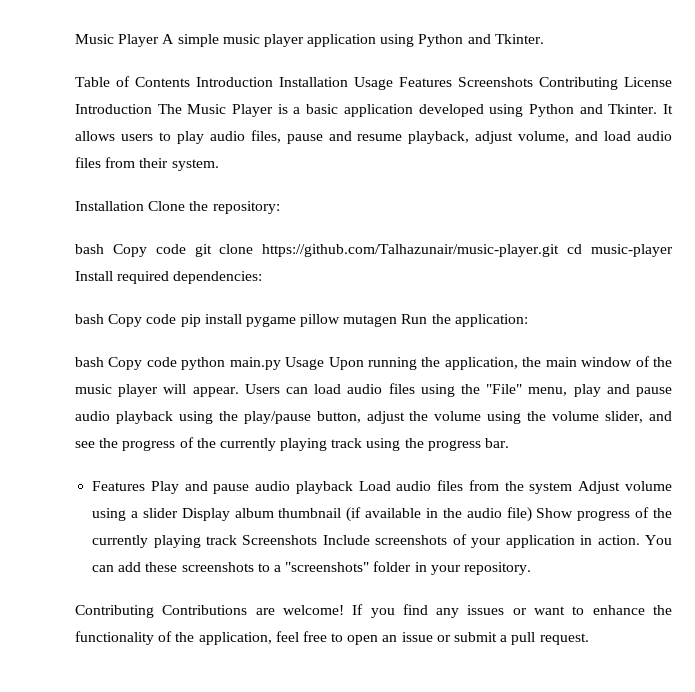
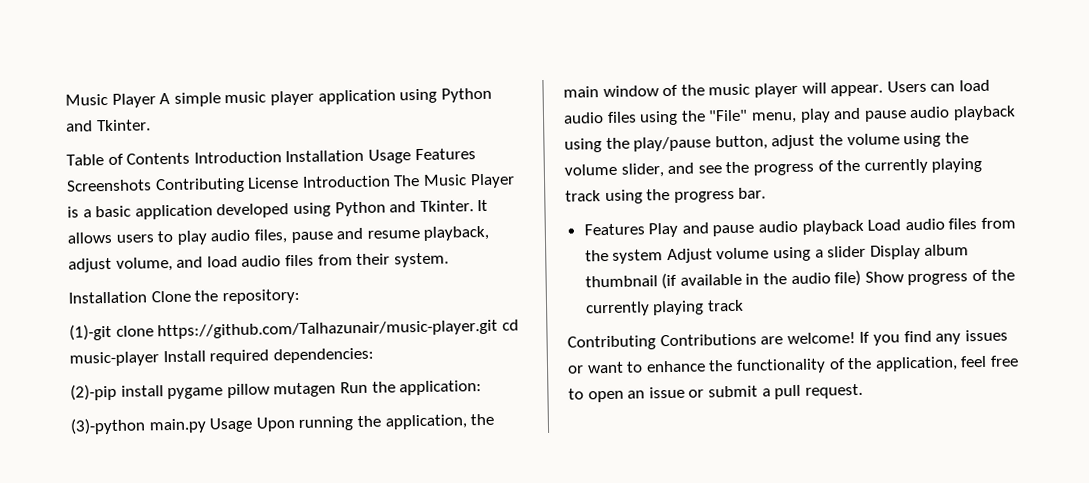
[75,244,212,257] bash Copy code git -> [69,323,112,341] (1)-git
[75,314,201,327] bash Copy code pip -> [70,383,117,401] (2)-pip
[75,357,226,370] bash Copy code python -> [70,417,146,435] (3)-python
[242,534,672,548] [92,561,531,575] Screenshots Include screenshots of your application in action. You can add these screenshots to a "screenshots" folder in your repository. -> (744, 305) none

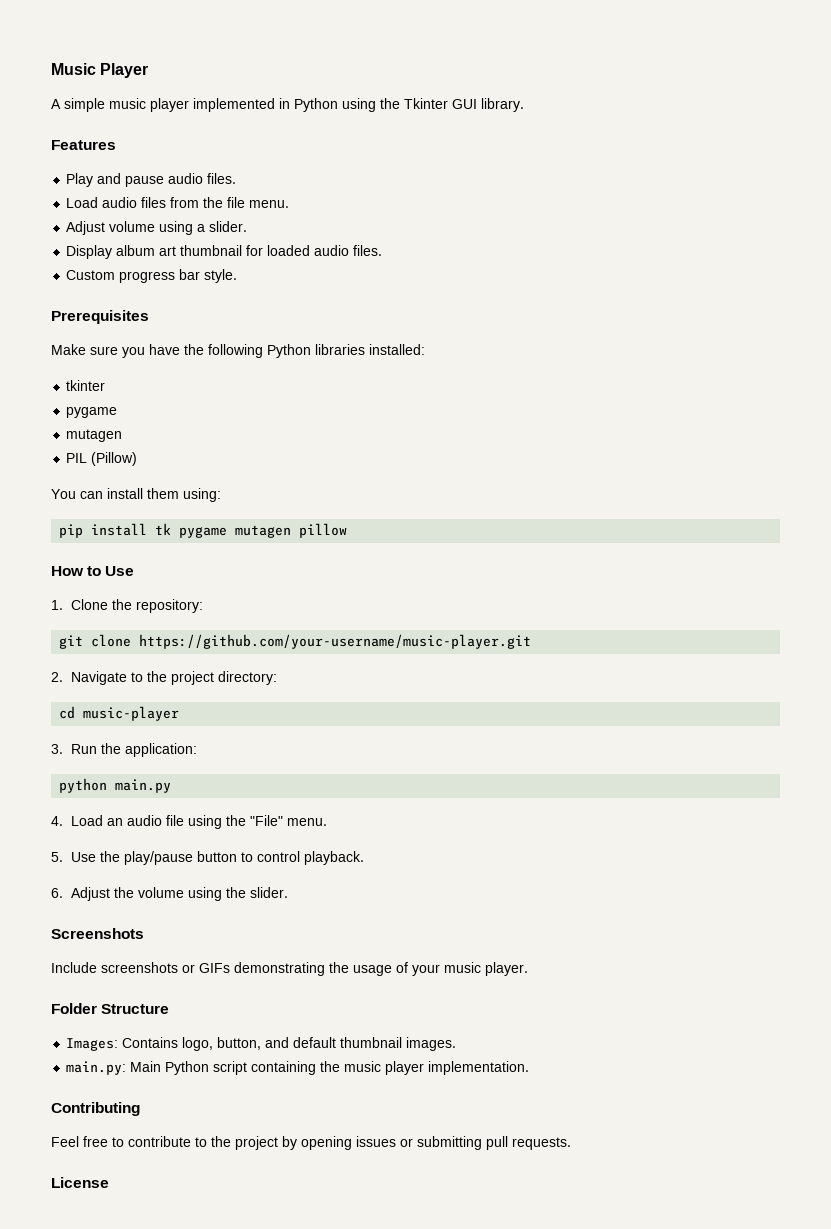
[65,93,156,108] Music Player -> [51,63,149,78] Music Player //
[317,87,492,105] [65,119,151,132] [66,148,476,166] [66,173,515,194] [67,199,489,220] [67,225,490,245] [68,252,449,273] [68,288,300,305] [69,319,519,341] [69,347,374,367] [70,380,483,401] [70,413,495,435] [563,79,990,98] [563,105,1016,126] [564,132,969,153] [564,157,983,178] [565,187,767,205] [583,223,645,236] application using Python and Tkinter. // Table of Contents Introduction Installation Usage Features Screenshots Contributing License Introduction The Music Player is a basic application developed using Python and Tkinter. It allows users to play audio files, pause and resume playback, adjust volume, and load audio files from their system. // Installation Clone the repository: // (1)-git clone https://github.com/Talhazunair/music-player.git cd music-player Install required dependencies: // (2)-pip install pygame pillow mutagen Run the application: // (3)-python main.py Usage Upon running the application, the main window of the music player will appear. Users can load audio files using the "File" menu, play and pause audio playback using the play/pause button, adjust the volume using the volume slider, and see the progress of the currently playing track using the progress bar. // Features -> [193,98,524,112] [51,140,116,150] implemented in Python using the Tkinter GUI library. // Features //
[801,219,864,235] playback -> [207,173,237,184] files. //
[612,249,664,264] system -> [227,197,290,208] file menu. //
[827,245,867,258] slider -> [209,221,248,232] slider. //
[584,269,1015,290] [584,299,744,317] [567,329,1008,351] [567,355,1019,374] [568,383,863,403] thumbnail (if available in the audio file) Show progress of the currently playing track // Contributing Contributions are welcome! If you find any issues or want to enhance the functionality of the application, feel free to open an issue or submit a pull request. -> [159,245,383,256] [66,269,238,283] [51,310,149,324] [51,344,425,358] [66,380,106,391] [66,407,118,418] [66,429,123,442] [66,452,138,466] [51,488,221,502] [59,523,348,538] [51,566,135,576] [51,599,204,613] [59,634,532,649] [51,671,278,685] [59,706,180,721] [51,743,198,757] [59,778,172,793] [51,815,328,829] [51,851,365,865] [51,887,289,901] [51,928,144,939] [51,962,528,976] [51,1003,170,1014] [66,1037,457,1051] [66,1061,530,1075] [51,1102,140,1116] [51,1136,571,1150] [51,1177,109,1188] art thumbnail for loaded audio files. // Custom progress bar style. // Prerequisites // Make sure you have the following Python libraries installed: // tkinter // pygame // mutagen // PIL (Pillow) // You can install them using: // pip install tk pygame mutagen pillow // How to Use // 1. Clone the repository: // git clone https://github.com/your-username/music-player.git // 2. Navigate to the project directory: // cd music-player // 3. Run the application: // python main.py // 4. Load an audio file using the "File" menu. // 5. Use the play/pause button to control playback. // 6. Adjust the volume using the slider. // Screenshots // Include screenshots or GIFs demonstrating the usage of your music player. // Folder Structure // Images: Contains logo, button, and default thumbnail images. // main.py: Main Python script containing the music player implementation. // Contributing // Feel free to contribute to the project by opening issues or submitting pull requests. // License

